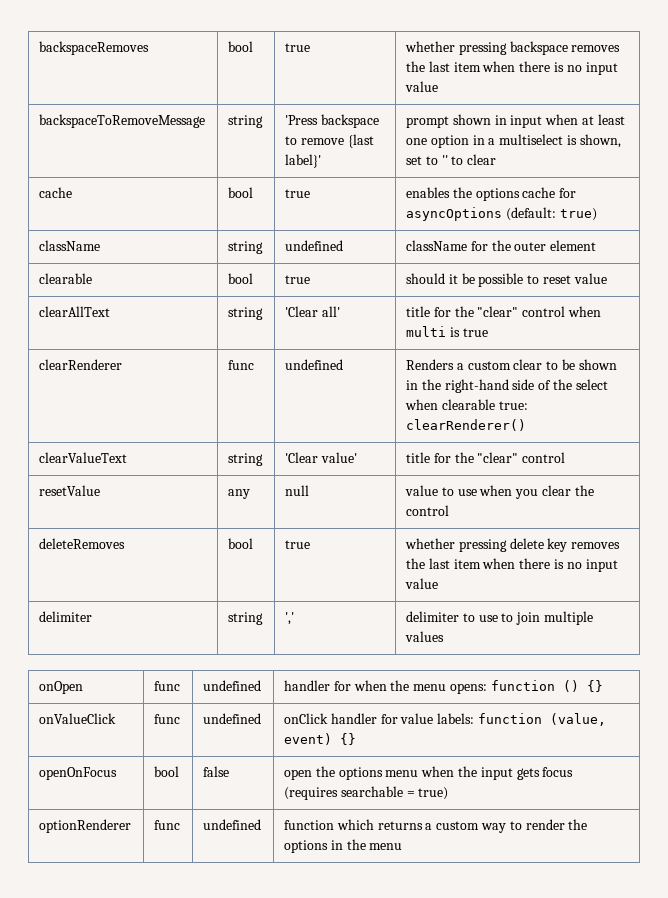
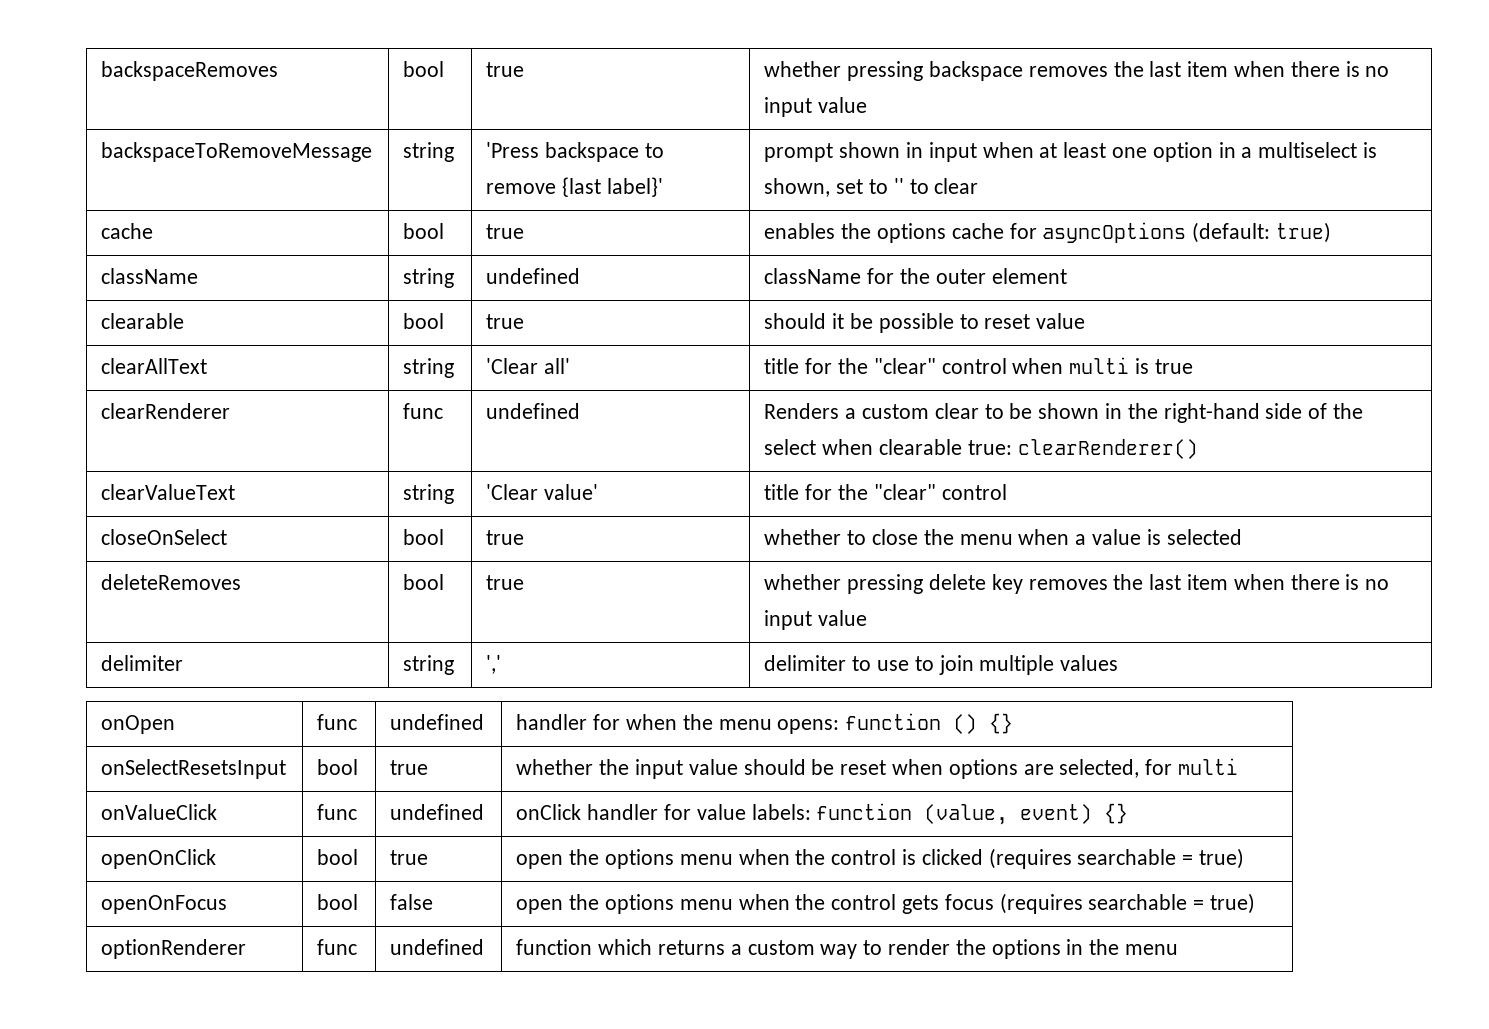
[39,485,101,496] [228,489,251,499] [285,485,310,496] [405,485,594,499] [406,505,450,516] resetValue | any | null | value to use when you clear the control -> [101,529,228,545] [403,529,445,545] [486,530,525,545] [764,529,1242,545] closeOnSelect | bool | true | whether to close the menu when a value is selected
(603, 686) none -> [101,759,287,779] [317,759,359,775] [390,760,429,775] [516,758,1239,779] // onSelectResetsInput | bool | true | whether the input value should be reset when options are selected, for multi
(357, 739) none -> [101,849,217,869] [317,849,359,865] [390,850,429,865] [516,848,1245,869] // openOnClick | bool | true | open the options menu when the control is clicked (requires searchable = true)
[480,767,513,780] input -> [831,894,897,910] control

